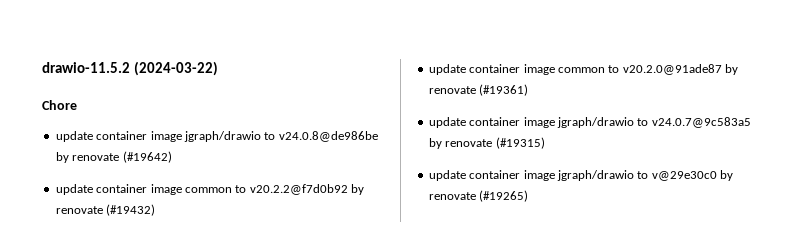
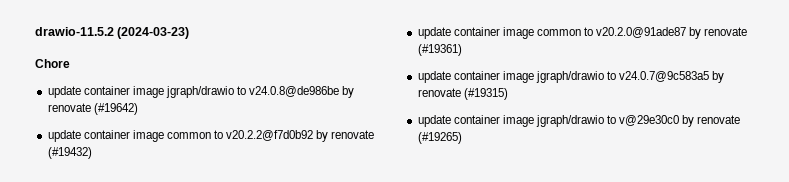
[133,61,218,76] (2024-03-22) -> [117,27,190,39] (2024-03-23)

